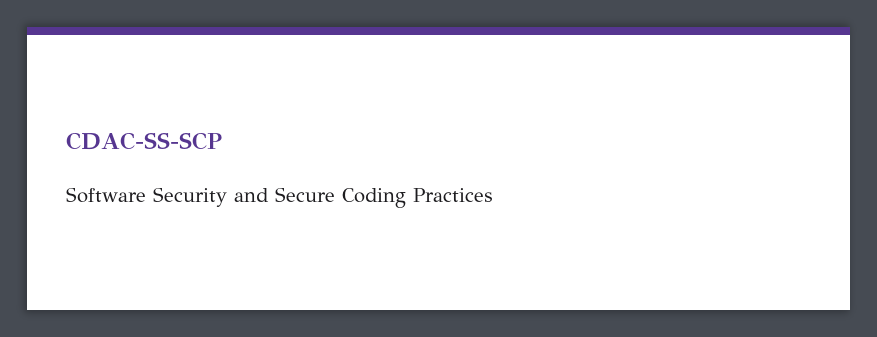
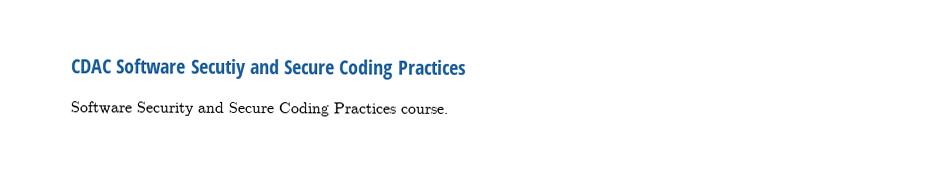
[66,132,222,150] CDAC-SS-SCP -> [71,58,466,80] CDAC Software Secutiy and Secure Coding Practices
(492, 195) none -> [400,106,448,114] course.

